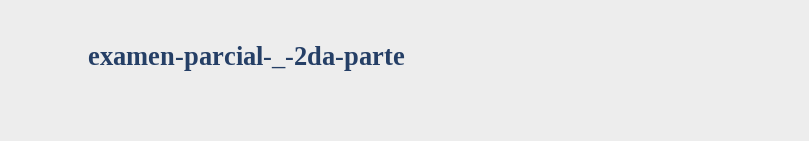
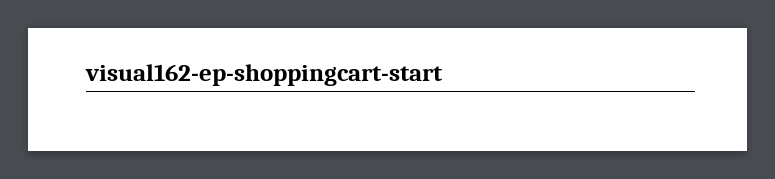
[88,46,405,71] examen-parcial-_-2da-parte -> [85,64,443,86] visual162-ep-shoppingcart-start

